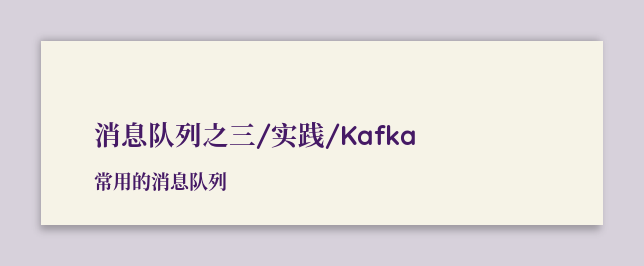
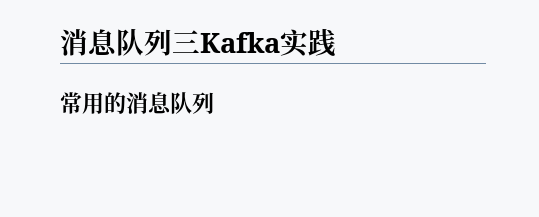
[94,121,271,149] 消息队列之三/ -> [60,28,280,56] 消息队列三Kafka
[325,123,417,149] /Kafka -> (336, 42) none

